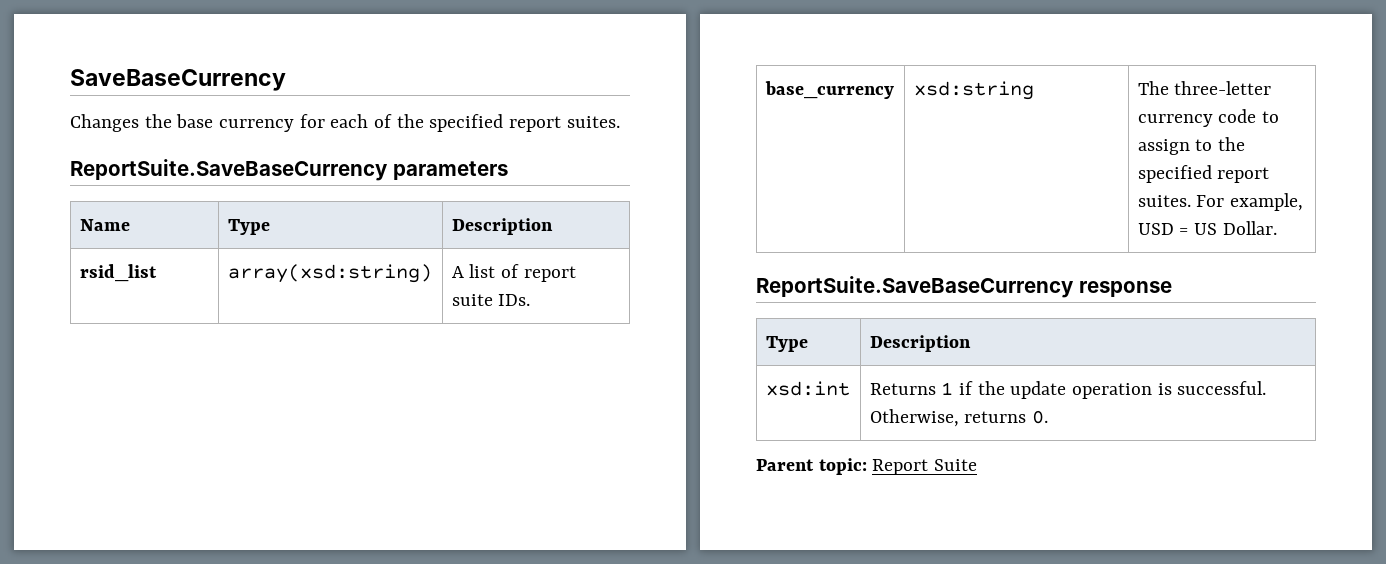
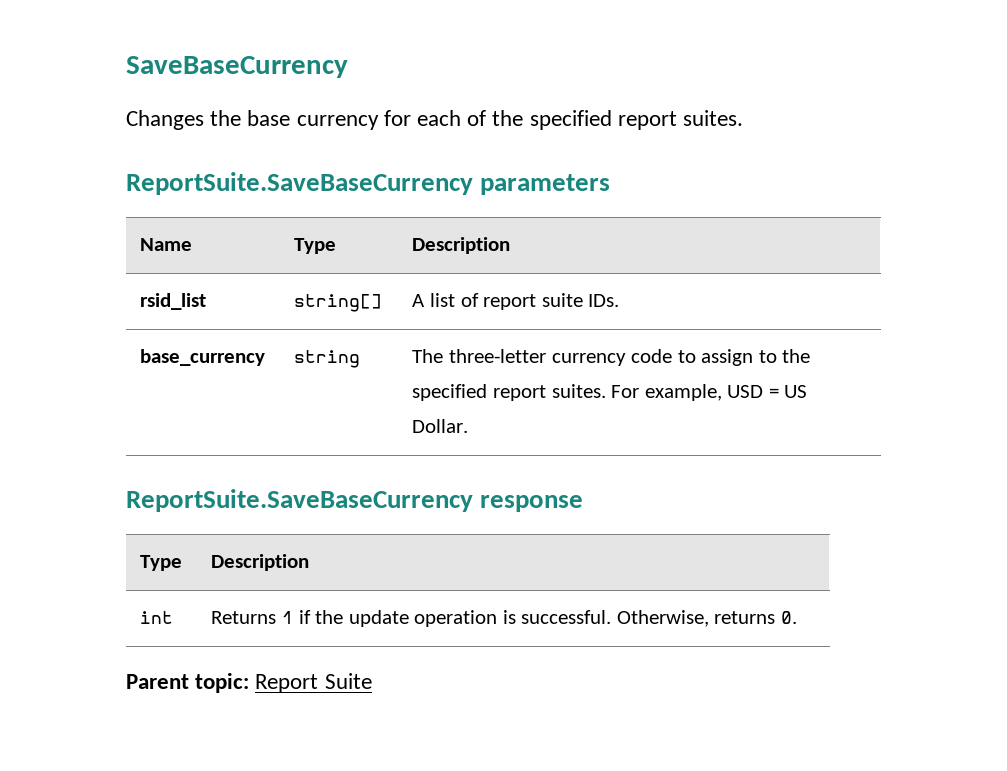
[227,264,432,283] array(xsd:string) -> [294,294,383,312] string[]
[913,81,1034,100] xsd:string -> [294,350,361,368] string
[765,381,850,396] xsd:int -> [140,611,174,624] int

